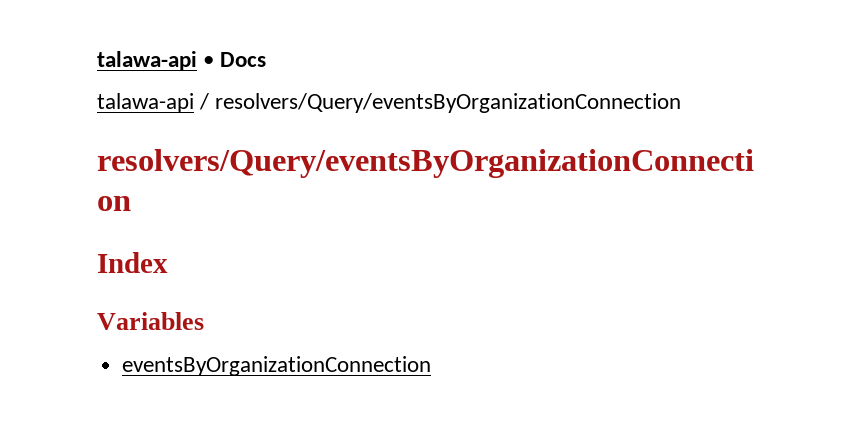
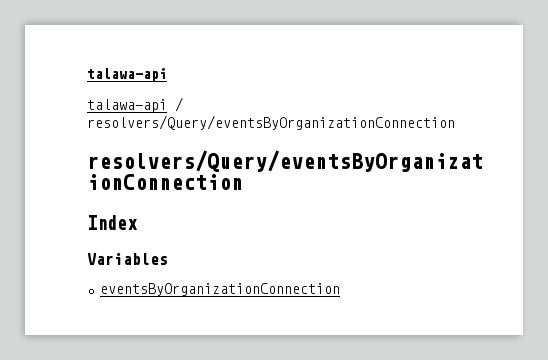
[97,51,267,71] talawa-api • Docs -> [87,68,167,82] talawa-api

